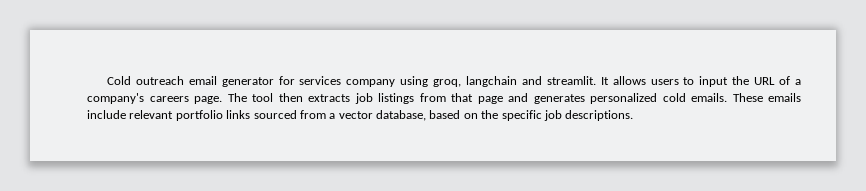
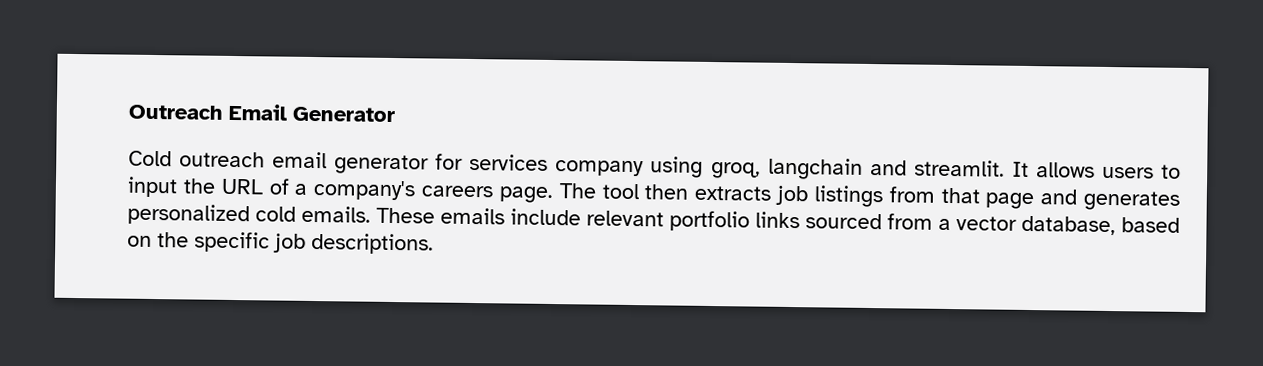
(106, 80) none -> [128,103,395,123] Outreach Email Generator //

